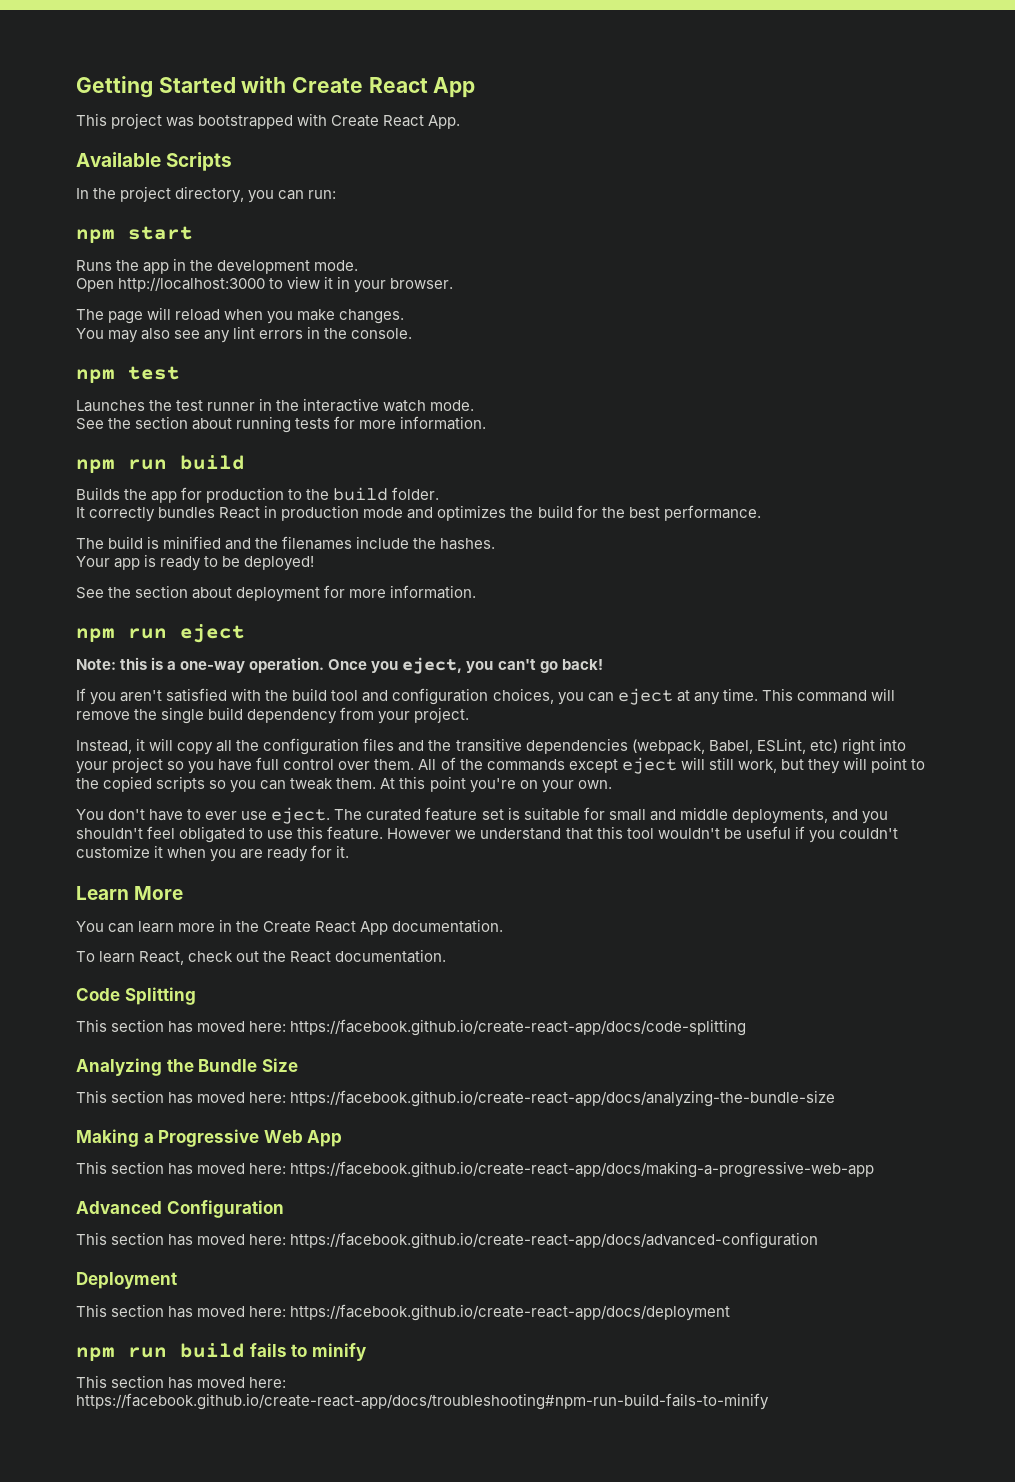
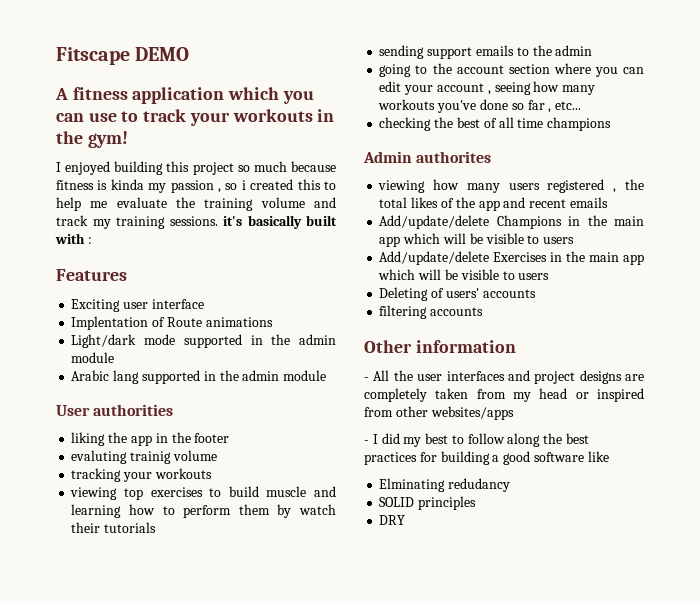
[76,76,476,98] [76,113,461,129] [76,152,233,171] [76,186,337,203] [76,226,193,243] [76,258,359,274] [76,276,454,293] [76,307,405,324] [76,326,413,343] [76,366,180,383] [76,398,475,412] [76,416,487,433] [76,455,245,473] [76,487,440,503] [76,505,761,522] [76,536,496,550] [76,554,315,571] [76,585,477,602] [76,624,245,643] [76,657,603,674] [76,688,895,705] [76,707,470,724] [76,738,906,755] [76,757,926,774] [76,776,612,793] [76,807,888,824] [76,826,898,843] [76,845,350,862] [76,886,184,900] [76,919,504,935] [76,949,447,965] [76,987,196,1005] [76,1019,747,1036] [76,1058,298,1076] [76,1090,836,1107] [76,1129,343,1147] [76,1161,875,1178] [76,1200,284,1218] [76,1232,819,1249] [76,1272,177,1289] [76,1304,731,1321] [76,1343,366,1361] [76,1375,287,1389] [76,1393,769,1410] Getting Started with Create React App // This project was bootstrapped with Create React App. // Available Scripts // In the project directory, you can run: // npm start // Runs the app in the development mode. // Open http://localhost:3000 to view it in your browser. // The page will reload when you make changes. // You may also see any lint errors in the console. // npm test // Launches the test runner in the interactive watch mode. // See the section about running tests for more information. // npm run build // Builds the app for production to the build folder. // It correctly bundles React in production mode and optimizes the build for the best performance. // The build is minified and the filenames include the hashes. // Your app is ready to be deployed! // See the section about deployment for more information. // npm run eject // Note: this is a one-way operation. Once you eject, you can't go back! // If you aren't satisfied with the build tool and configuration choices, you can eject at any time. This command will remove the single build dependency from your project. // Instead, it will copy all the configuration files and the transitive dependencies (webpack, Babel, ESLint, etc) right into your project so you have full control over them. All of the commands except eject will still work, but they will point to the copied scripts so you can tweak them. At this point you're on your own. // You don't have to ever use eject. The curated feature set is suitable for small and middle deployments, and you shouldn't feel obligated to use this feature. However we understand that this tool wouldn't be useful if you couldn't customize it when you are ready for it. // Learn More // You can learn more in the Create React App documentation. // To learn React, check out the React documentation. // Code Splitting // This section has moved here: https://facebook.github.io/create-react-app/docs/code-splitting // Analyzing the Bundle Size // This section has moved here: https://facebook.github.io/create-react-app/docs/analyzing-the-bundle-size // Making a Progressive Web App // This section has moved here: https://facebook.github.io/create-react-app/docs/making-a-progressive-web-app // Advanced Configuration // This section has moved here: https://facebook.github.io/create-react-app/docs/advanced-configuration // Deployment // This section has moved here: https://facebook.github.io/create-react-app/docs/deployment // npm run build fails to minify // This section has moved here: https://facebook.github.io/create-react-app/docs/troubleshooting#npm-run-build-fails-to-minify -> [56,47,190,65] [55,87,314,104] [56,109,335,126] [56,131,128,148] [56,161,336,175] [56,179,336,193] [56,197,336,211] [56,215,337,229] [55,233,92,244] [56,269,127,281] [71,299,204,312] [71,316,273,330] [71,334,336,348] [71,352,115,363] [71,370,327,384] [56,404,174,416] [71,432,230,446] [71,450,217,464] [71,468,212,482] [70,486,336,500] [71,504,336,518] [71,522,157,533] [379,45,593,59] [379,63,644,77] [379,81,596,95] [378,99,582,113] [379,117,612,131] [363,151,492,163] [378,179,644,193] [379,197,608,211] [379,215,644,229] [379,233,575,247] [379,251,644,265] [378,269,550,280] [379,287,536,301] [379,305,484,319] [364,340,516,353] [364,370,644,384] [364,388,644,402] [364,406,514,420] [364,433,590,447] [364,451,609,465] [379,478,511,492] [379,496,477,510] [379,515,406,525] Fitscape DEMO // A fitness application which you can use to track your workouts in the gym! // I enjoyed building this project so much because fitness is kinda my passion , so i created this to help me evaluate the training volume and track my training sessions. it's basically built with : // Features // Exciting user interface // Implentation of Route animations // Light/dark mode supported in the admin module // Arabic lang supported in the admin module // User authorities // liking the app in the footer // evaluting trainig volume // tracking your workouts // viewing top exercises to build muscle and learning how to perform them by watch their tutorials // sending support emails to the admin // going to the account section where you can edit your account , seeing how many workouts you've done so far , etc... // checking the best of all time champions // Admin authorites // viewing how many users registered , the total likes of the app and recent emails // Add/update/delete Champions in the main app which will be visible to users // Add/update/delete Exercises in the main app which will be visible to users // Deleting of users' accounts // filtering accounts // Other information // - All the user interfaces and project designs are completely taken from my head or inspired from other websites/apps // - I did my best to follow along the best practices for building a good software like // Elminating redudancy // SOLID principles // DRY

